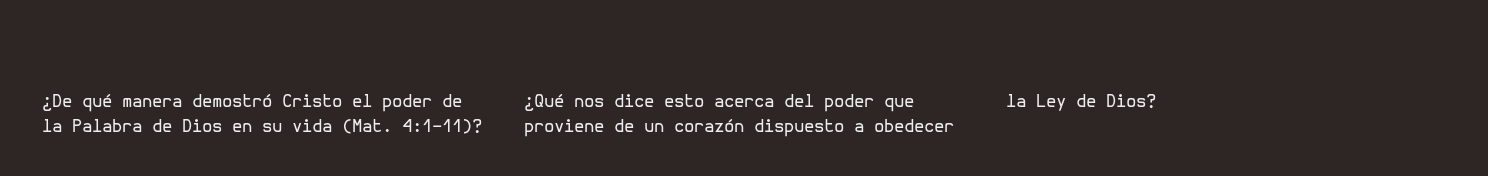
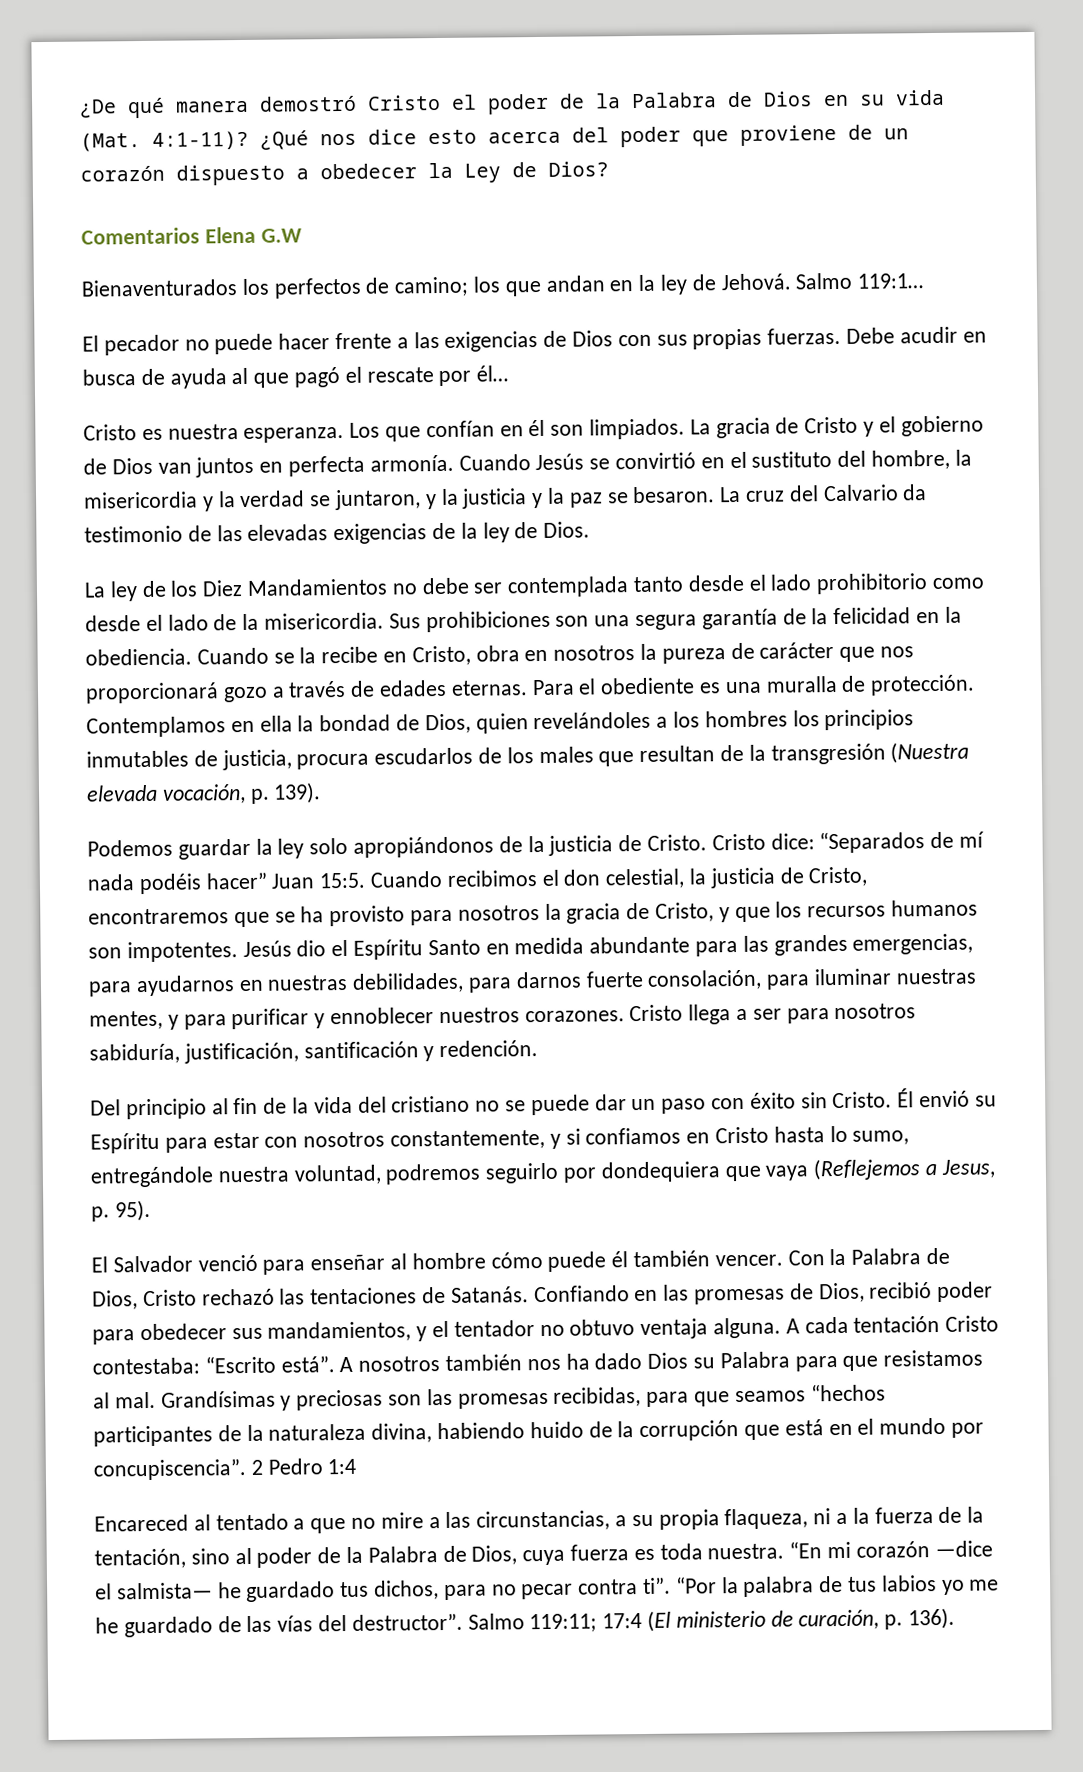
(1156, 101) none -> [81,226,302,245] [81,272,924,299] [82,326,987,356] [82,365,509,389] [83,415,984,443] [83,449,972,478] [83,484,928,512] [84,521,591,545] [84,573,986,602] [85,606,962,633] [85,642,915,666] [85,674,976,704] [86,709,915,738] [86,741,970,771] [86,782,322,804] [87,831,985,860] [87,866,869,895] [88,899,979,928] [88,933,974,963] [88,968,977,997] [89,1003,917,1030] [89,1040,539,1064] [90,1088,997,1120] [90,1125,910,1154] [90,1158,995,1188] [91,1199,151,1222] [91,1247,951,1275] [92,1281,994,1310] [92,1315,1000,1345] [92,1349,984,1375] [93,1383,886,1411] [93,1417,985,1447] [93,1458,357,1481] [94,1506,985,1534] [94,1540,993,1569] [95,1575,1000,1603] [95,1607,956,1638] // Comentarios Elena G.W // Bienaventurados los perfectos de camino; los que andan en la ley de Jehová. Salmo 119:1… // El pecador no puede hacer frente a las exigencias de Dios con sus propias fuerzas. Debe acudir en busca de ayuda al que pagó el rescate por él… // Cristo es nuestra esperanza. Los que confían en él son limpiados. La gracia de Cristo y el gobierno de Dios van juntos en perfecta armonía. Cuando Jesús se convirtió en el sustituto del hombre, la misericordia y la verdad se juntaron, y la justicia y la paz se besaron. La cruz del Calvario da testimonio de las elevadas exigencias de la ley de Dios. // La ley de los Diez Mandamientos no debe ser contemplada tanto desde el lado prohibitorio como desde el lado de la misericordia. Sus prohibiciones son una segura garantía de la felicidad en la obediencia. Cuando se la recibe en Cristo, obra en nosotros la pureza de carácter que nos proporcionará gozo a través de edades eternas. Para el obediente es una muralla de protección. Contemplamos en ella la bondad de Dios, quien revelándoles a los hombres los principios inmutables de justicia, procura escudarlos de los males que resultan de la transgresión (Nuestra elevada vocación, p. 139). // Podemos guardar la ley solo apropiándonos de la justicia de Cristo. Cristo dice: “Separados de mí nada podéis hacer” Juan 15:5. Cuando recibimos el don celestial, la justicia de Cristo, encontraremos que se ha provisto para nosotros la gracia de Cristo, y que los recursos humanos son impotentes. Jesús dio el Espíritu Santo en medida abundante para las grandes emergencias, para ayudarnos en nuestras debilidades, para darnos fuerte consolación, para iluminar nuestras mentes, y para purificar y ennoblecer nuestros corazones. Cristo llega a ser para nosotros sabiduría, justificación, santificación y redención. // Del principio al fin de la vida del cristiano no se puede dar un paso con éxito sin Cristo. Él envió su Espíritu para estar con nosotros constantemente, y si confiamos en Cristo hasta lo sumo, entregándole nuestra voluntad, podremos seguirlo por dondequiera que vaya (Reflejemos a Jesus, p. 95). // El Salvador venció para enseñar al hombre cómo puede él también vencer. Con la Palabra de Dios, Cristo rechazó las tentaciones de Satanás. Confiando en las promesas de Dios, recibió poder para obedecer sus mandamientos, y el tentador no obtuvo ventaja alguna. A cada tentación Cristo contestaba: “Escrito está”. A nosotros también nos ha dado Dios su Palabra para que resistamos al mal. Grandísimas y preciosas son las promesas recibidas, para que seamos “hechos participantes de la naturaleza divina, habiendo huido de la corrupción que está en el mundo por concupiscencia”. 2 Pedro 1:4 // Encareced al tentado a que no mire a las circunstancias, a su propia flaqueza, ni a la fuerza de la tentación, sino al poder de la Palabra de Dios, cuya fuerza es toda nuestra. “En mi corazón —dice el salmista— he guardado tus dichos, para no pecar contra ti”. “Por la palabra de tus labios yo me he guardado de las vías del destructor”. Salmo 119:11; 17:4 (El ministerio de curación, p. 136).

